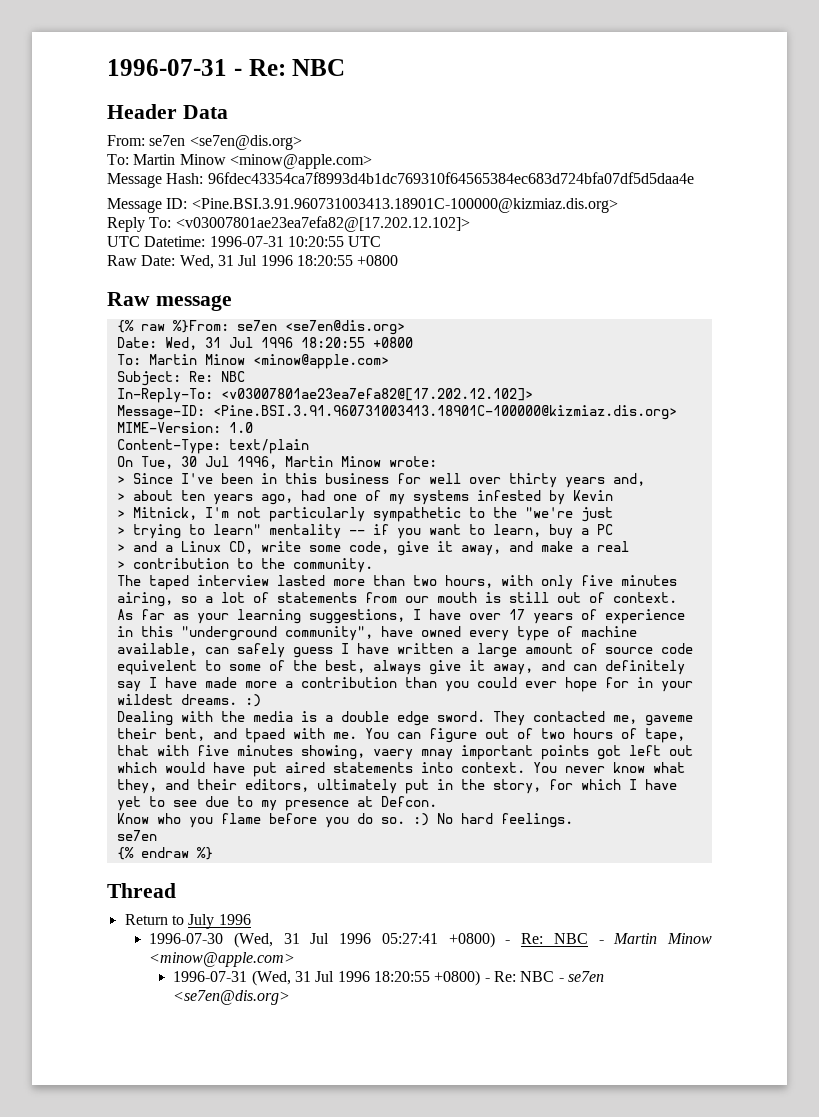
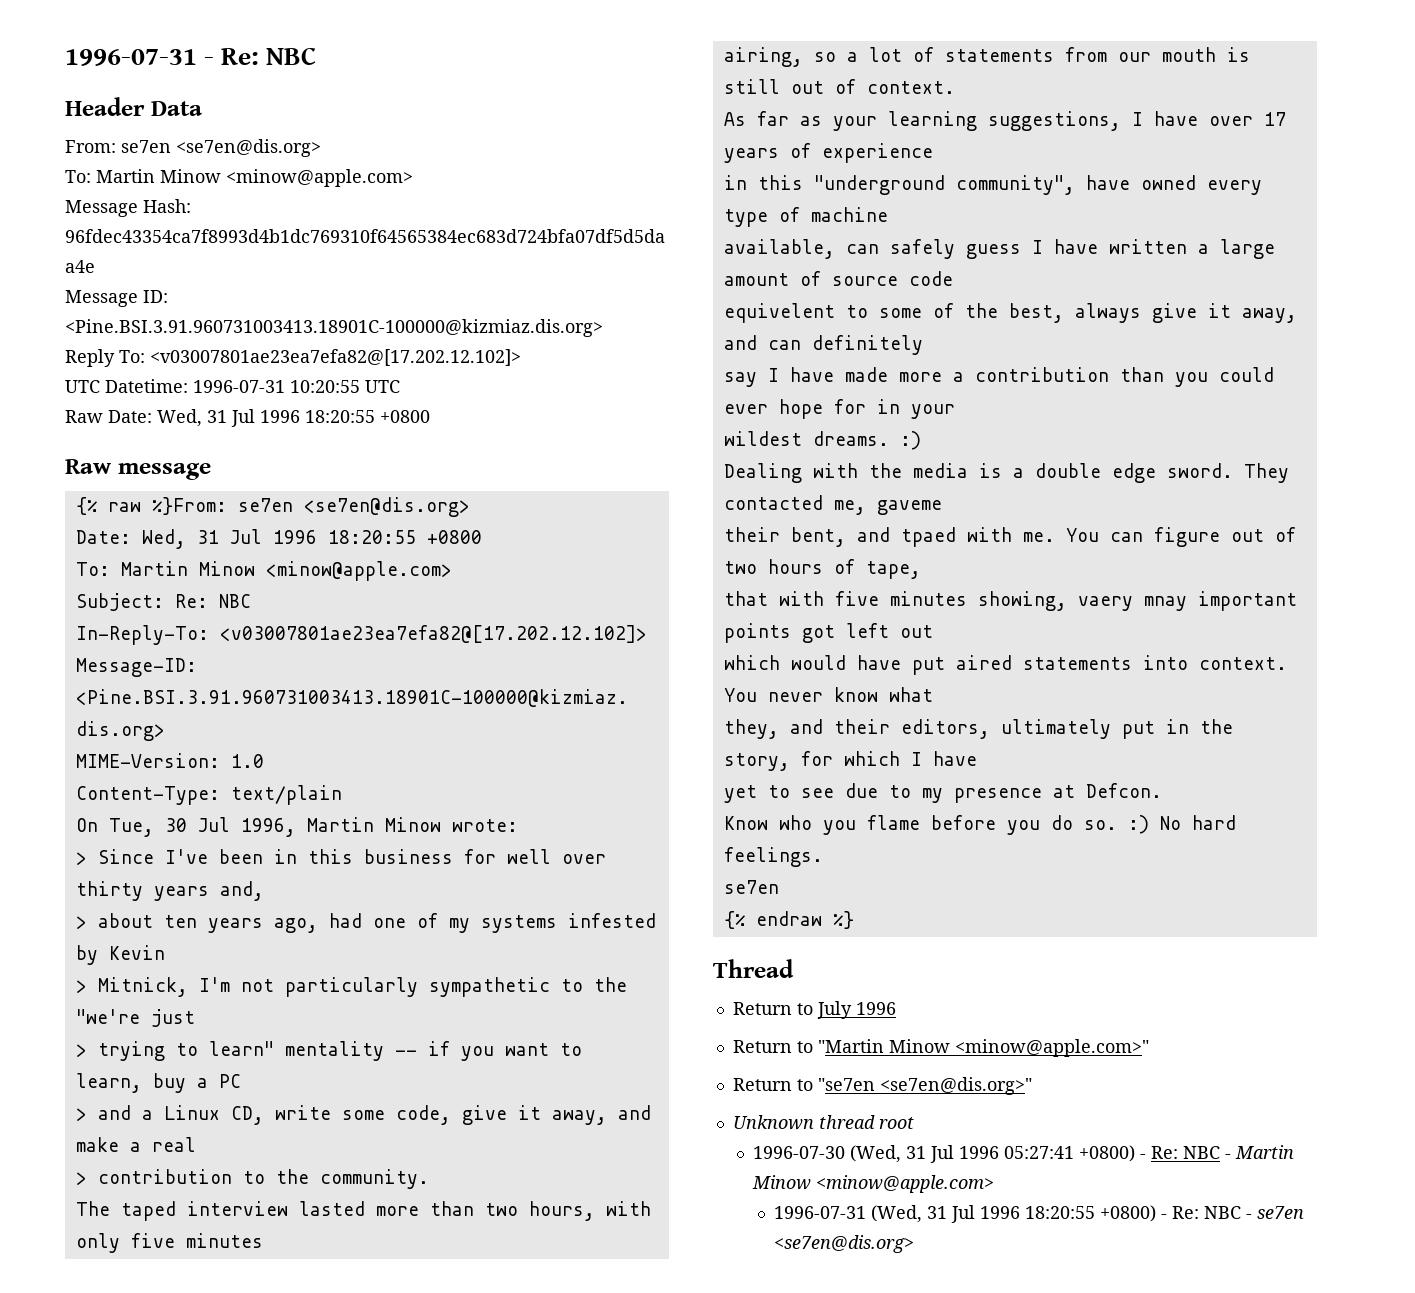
(251, 919) none -> [732,1039,1149,1057] [732,1077,1032,1095] [732,1115,914,1130] // Return to "Martin Minow <minow@apple.com>" // Return to "se7en <se7en@dis.org>" // Unknown thread root

